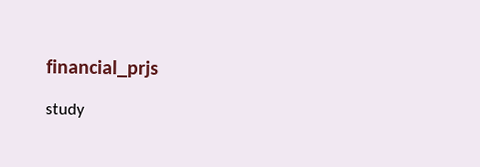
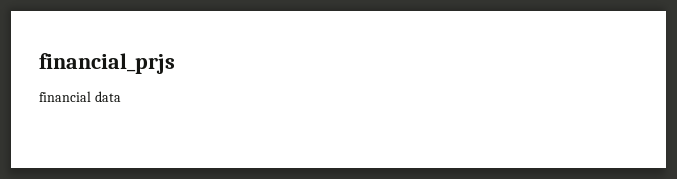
[45,103,85,118] study -> [39,91,121,102] financial data

